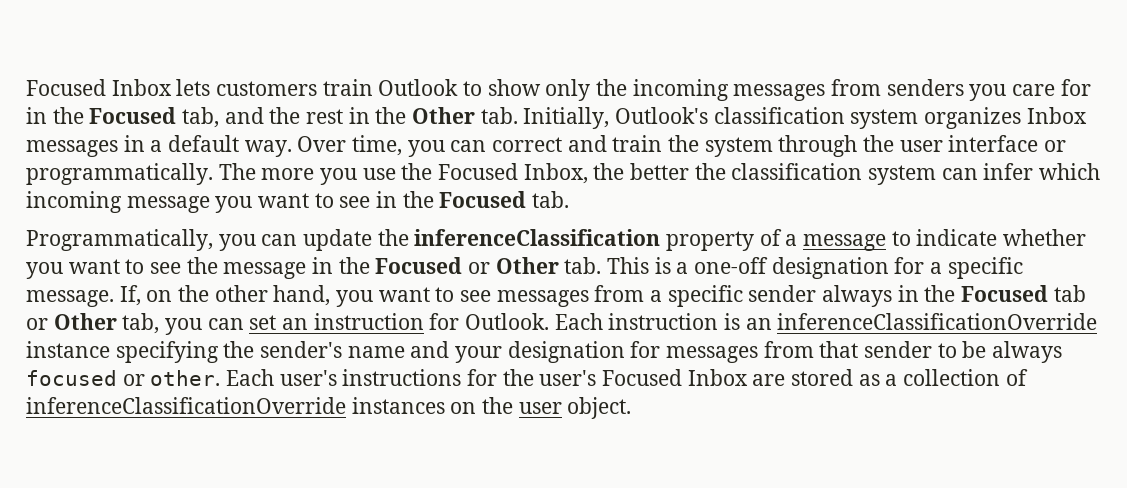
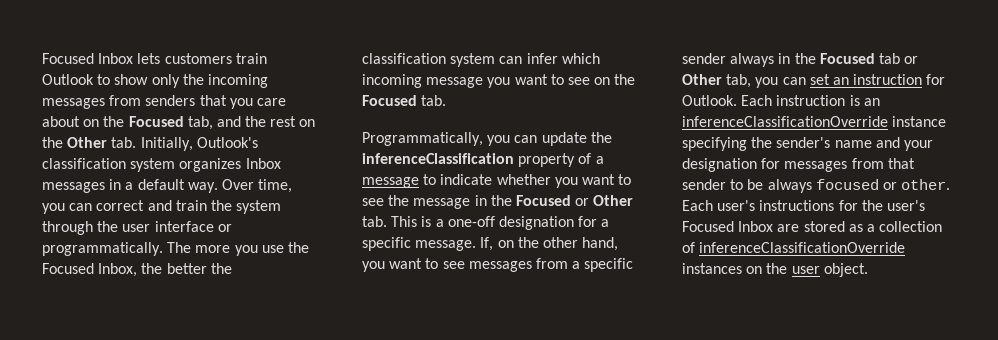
(964, 87) none -> [199,95,227,106] that
[1060,79,1091,96] [26,107,47,124] for in -> [42,116,100,127] about on
[348,107,370,124] in -> [299,119,316,127] on
[376,191,398,208] in -> [594,77,611,85] on

